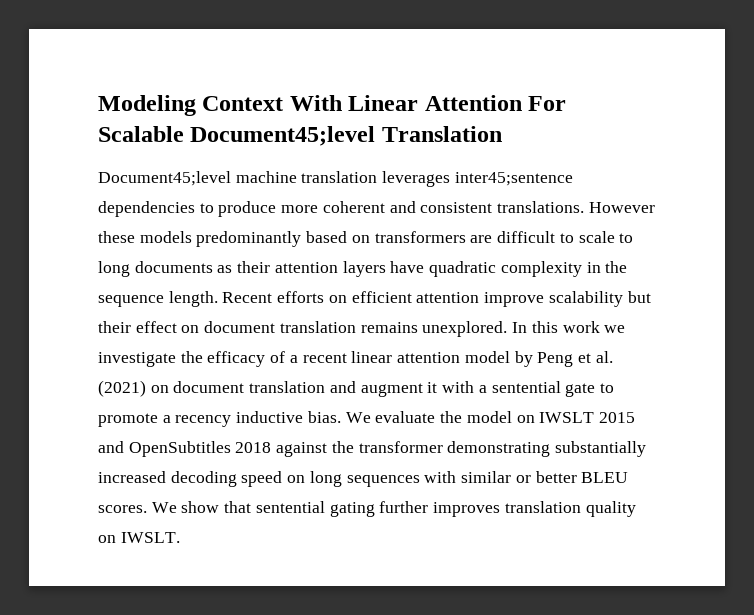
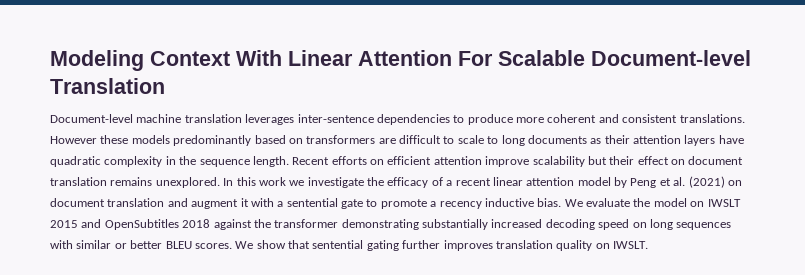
[190,126,376,146] Document45;level -> [591,50,751,66] Document-level
[98,171,231,186] Document45;level -> [50,114,133,123] Document-level
[454,172,573,186] inter45;sentence -> [297,114,374,123] inter-sentence

